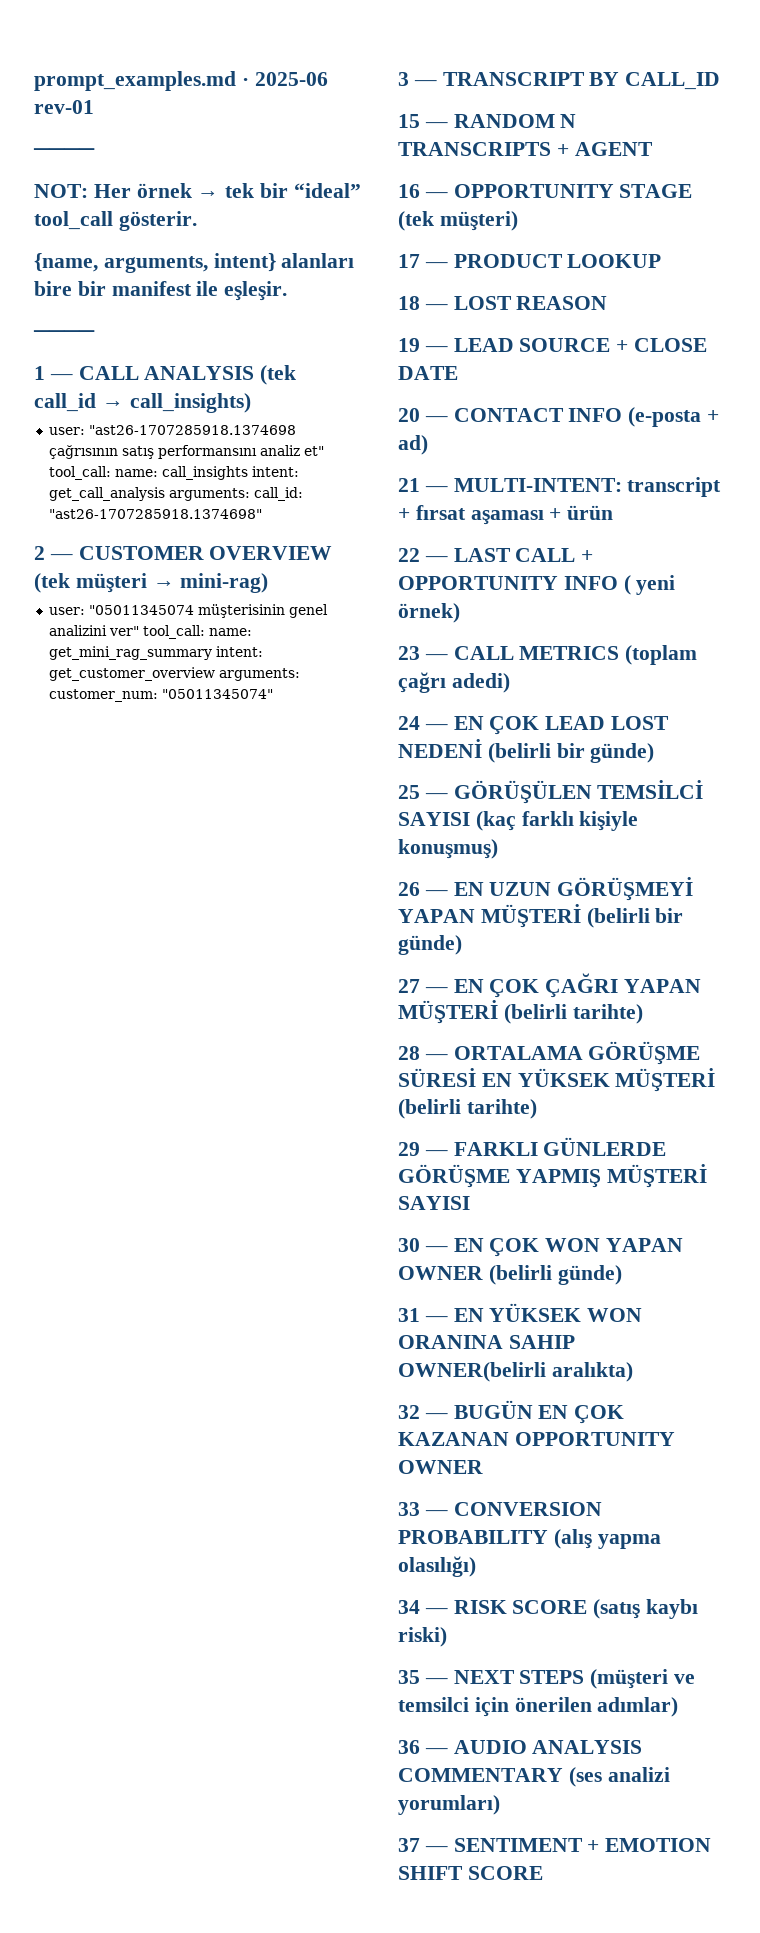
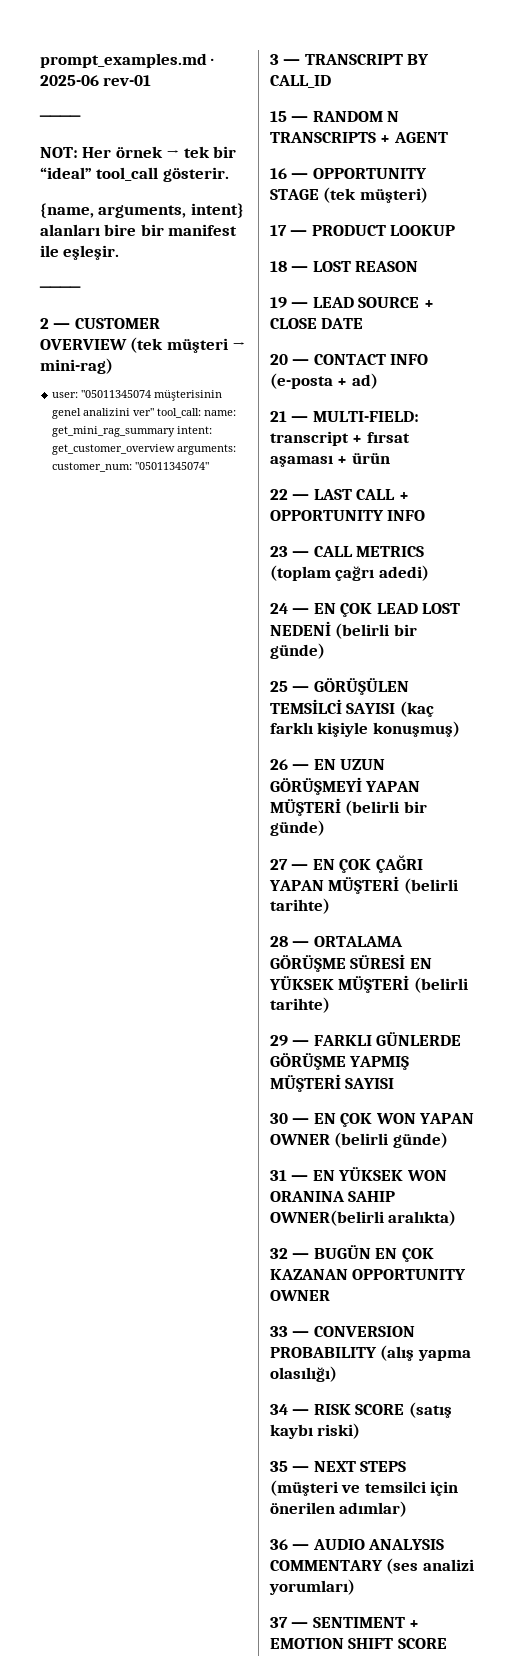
[34,365,297,385] [34,393,251,413] [48,425,296,435] [48,445,324,459] [48,466,299,480] [48,487,303,501] [48,509,262,519] // 1 — CALL ANALYSIS (tek call_id → call_insights) // user: "ast26-1707285918.1374698 çağrısının satış performansını analiz et" tool_call: name: call_insights intent: get_call_analysis arguments: call_id: "ast26-1707285918.1374698" -> (81, 289) none
[453,478,622,492] MULTI-INTENT: -> [312,411,419,422] MULTI-FIELD:
[623,575,676,595] [398,603,460,623] ( yeni örnek) -> (426, 515) none

